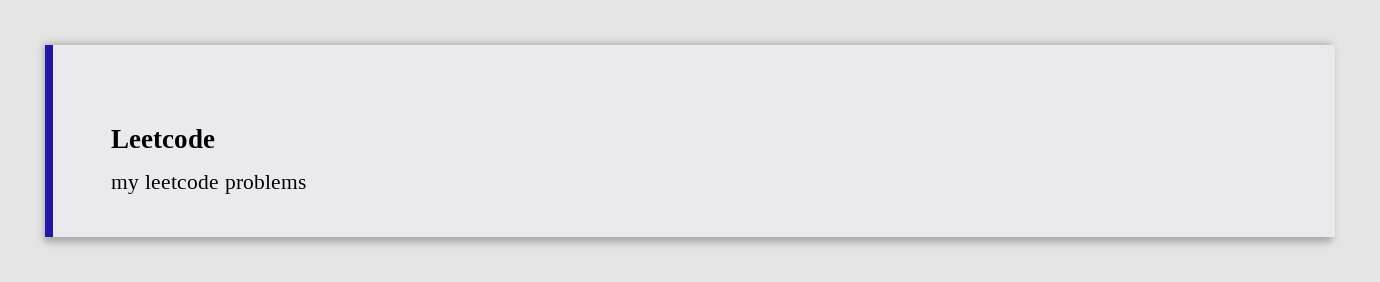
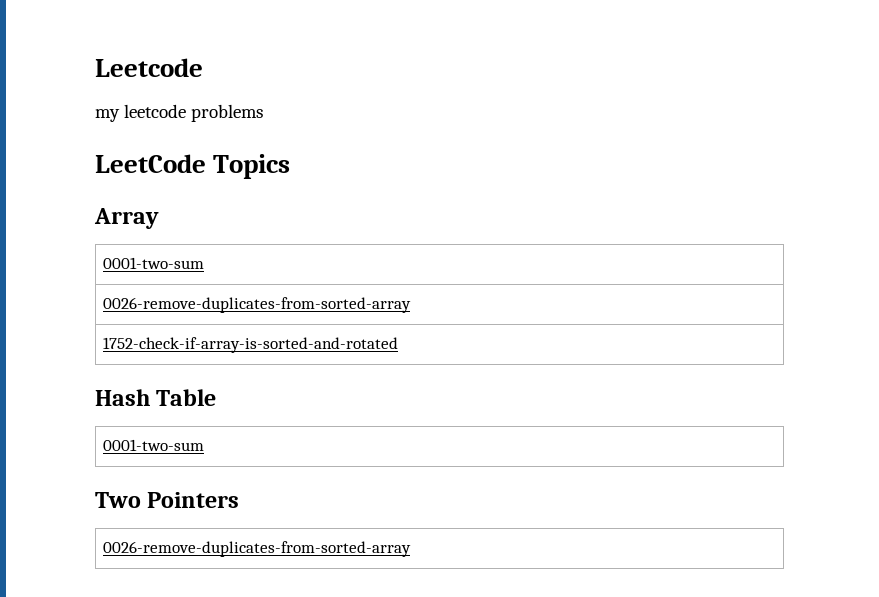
(306, 184) none -> [95,154,291,179] [94,208,159,229] [103,257,205,269] [103,297,412,313] [103,337,399,353] [95,389,217,406] [103,439,205,451] [95,492,240,508] [103,541,412,557] // LeetCode Topics // Array // 0001-two-sum // 0026-remove-duplicates-from-sorted-array // 1752-check-if-array-is-sorted-and-rotated // Hash Table // 0001-two-sum // Two Pointers // 0026-remove-duplicates-from-sorted-array

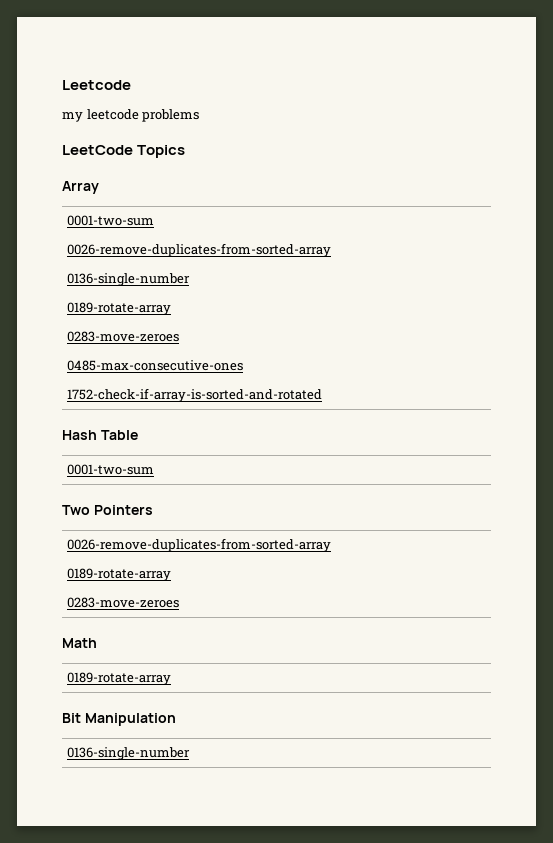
(412, 305) none -> [67,273,191,286] [67,302,172,315] [67,331,180,342] [67,360,244,371] // 0136-single-number // 0189-rotate-array // 0283-move-zeroes // 0485-max-consecutive-ones
(412, 549) none -> [67,568,172,581] [67,597,180,608] [62,638,97,648] [67,672,172,685] [62,713,176,726] [67,747,191,760] // 0189-rotate-array // 0283-move-zeroes // Math // 0189-rotate-array // Bit Manipulation // 0136-single-number

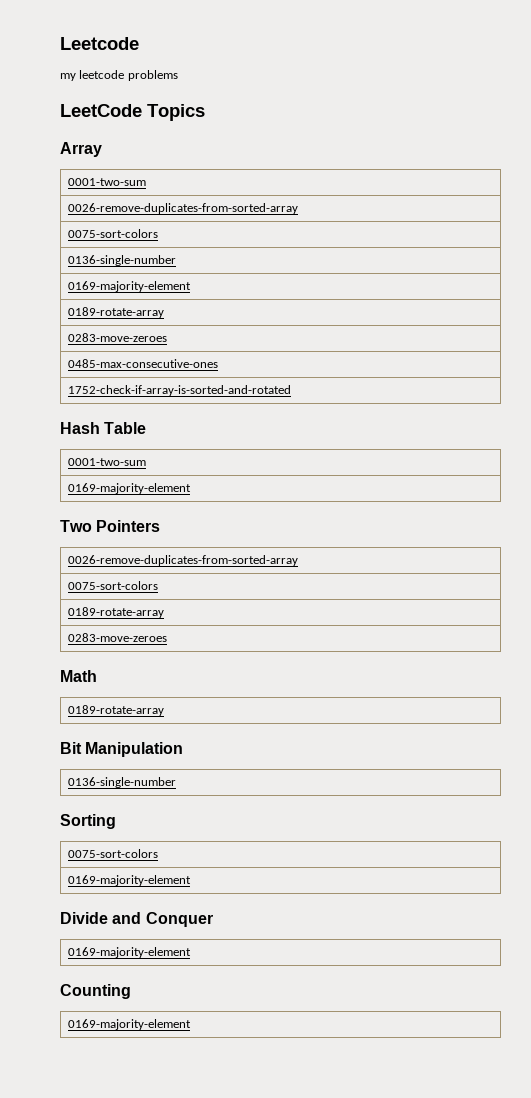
[67,273,191,286] // 0136-single-number -> [68,229,159,238] [68,255,177,266] [68,281,192,292] // 0075-sort-colors // 0136-single-number // 0169-majority-element
(155, 469) none -> [68,483,192,494] // 0169-majority-element
(332, 545) none -> [68,581,159,590] // 0075-sort-colors
(191, 753) none -> [60,814,116,829] [68,849,159,858] [68,875,192,886] [60,912,213,927] [68,947,192,958] [60,984,131,999] [68,1019,192,1030] // Sorting // 0075-sort-colors // 0169-majority-element // Divide and Conquer // 0169-majority-element // Counting // 0169-majority-element

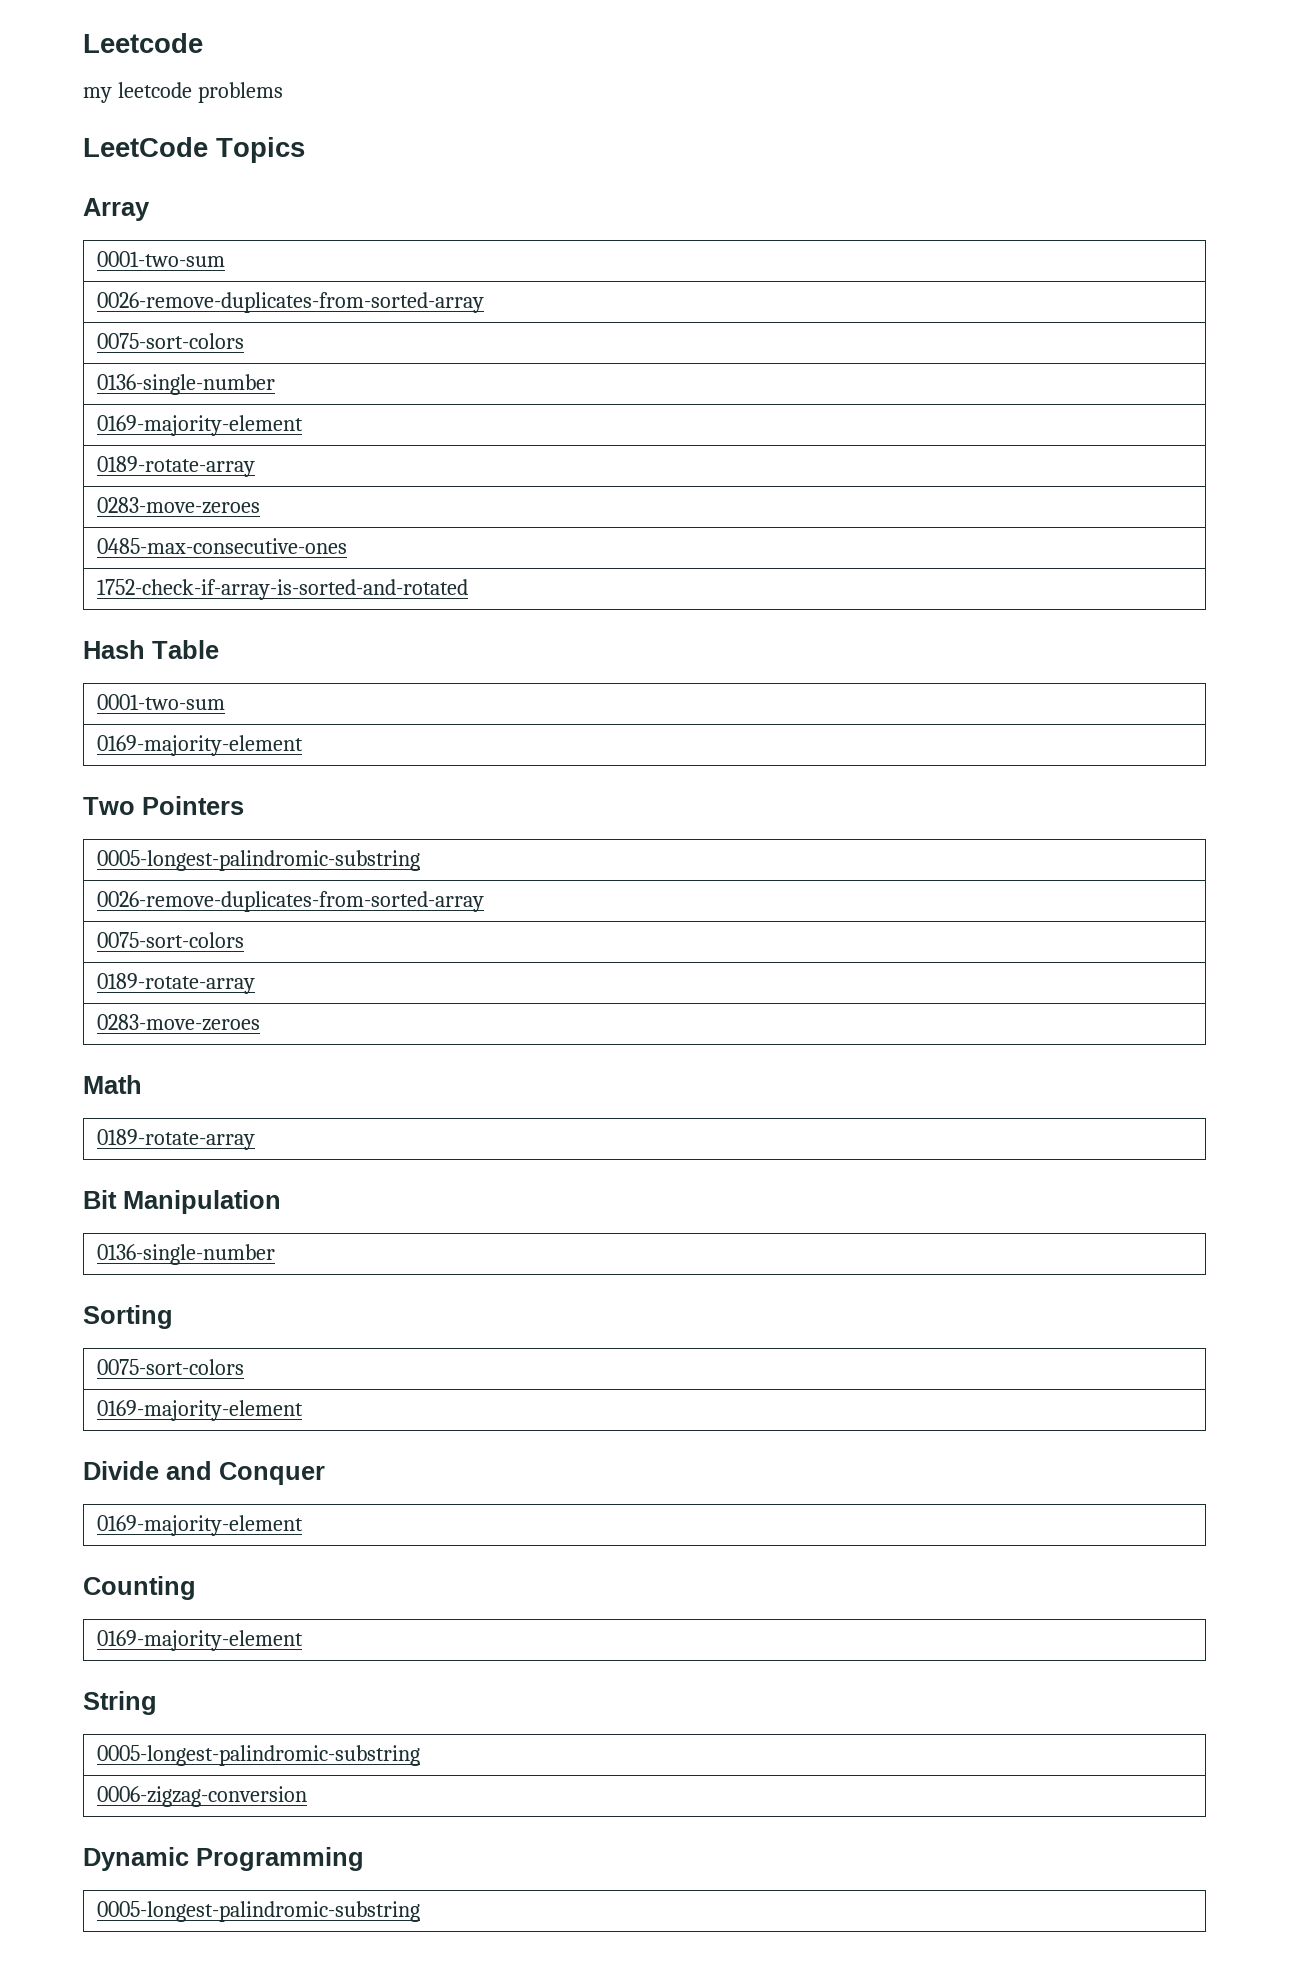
(161, 526) none -> [96,850,420,871] // 0005-longest-palindromic-substring
(192, 1024) none -> [83,1691,157,1715] [96,1745,420,1766] [96,1786,307,1807] [83,1847,364,1871] [96,1901,420,1922] // String // 0005-longest-palindromic-substring // 0006-zigzag-conversion // Dynamic Programming // 0005-longest-palindromic-substring

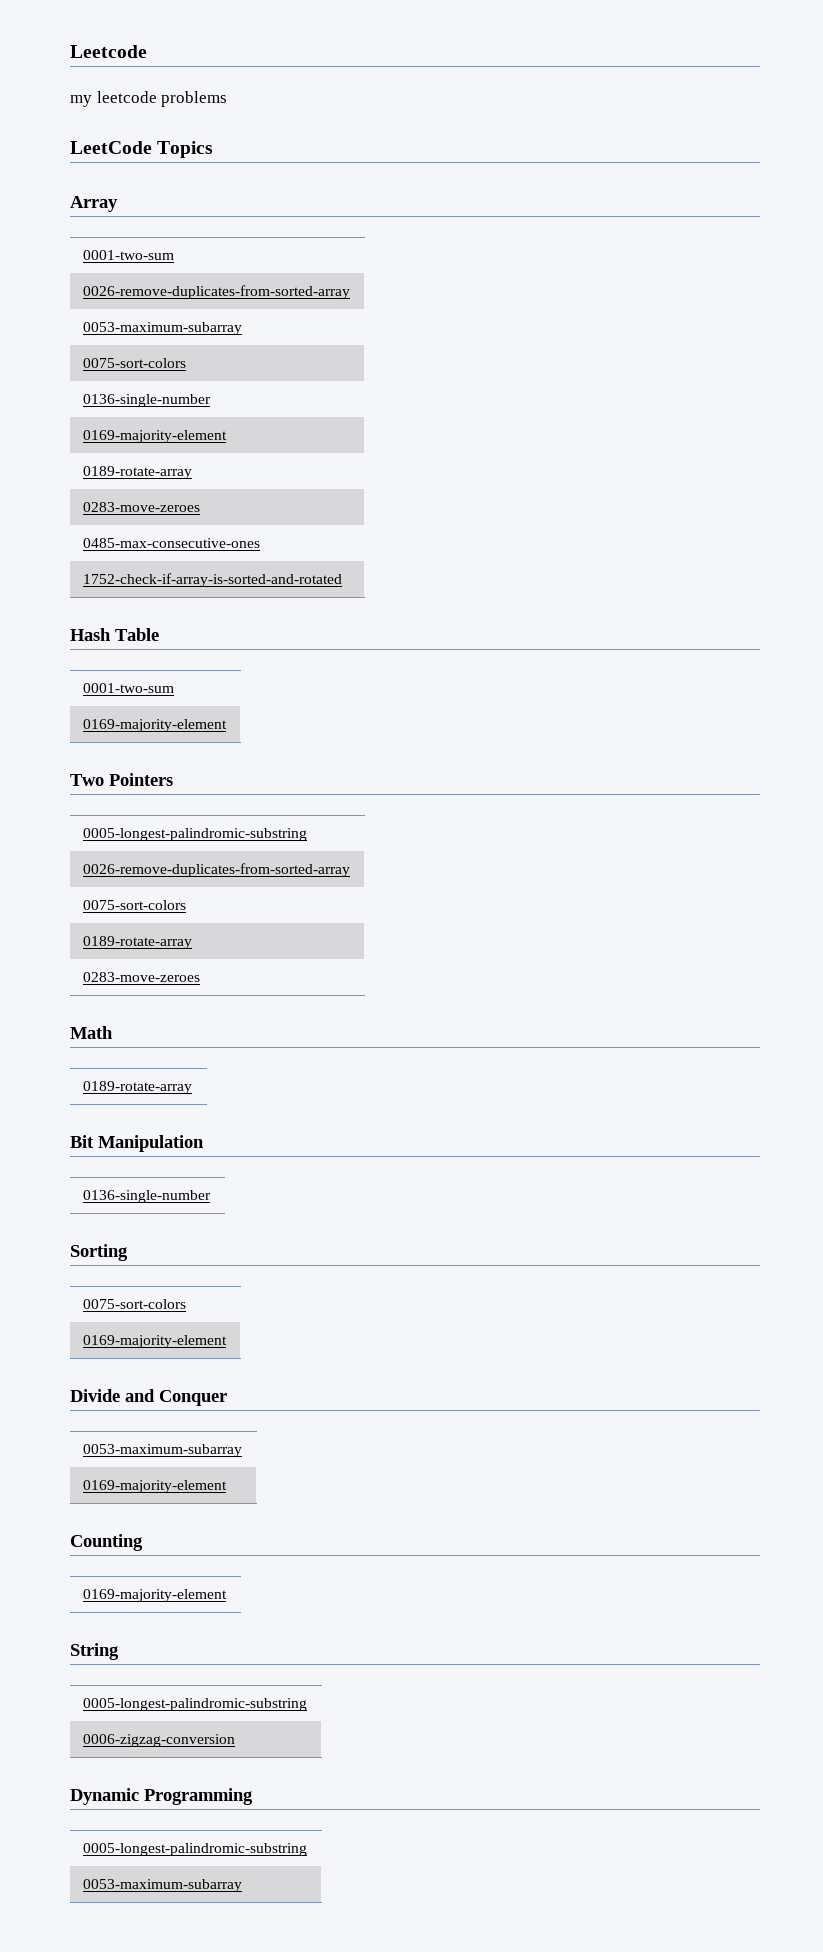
(484, 302) none -> [83,322,243,335] // 0053-maximum-subarray
(325, 1473) none -> [83,1444,243,1457] // 0053-maximum-subarray
(420, 1911) none -> [83,1879,243,1892] // 0053-maximum-subarray

